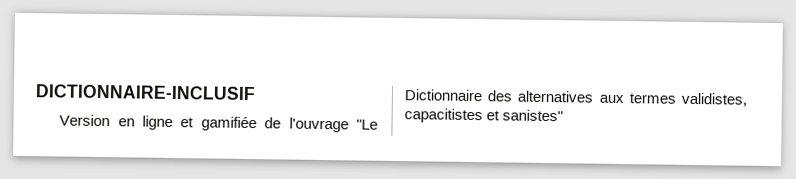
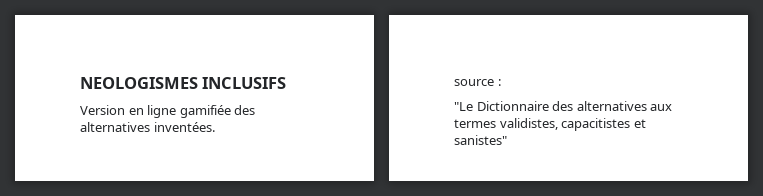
[35,84,256,101] DICTIONNAIRE-INCLUSIF -> [80,77,287,89] NEOLOGISMES INCLUSIFS
[180,116,349,133] et gamifiée de l'ouvrage -> [179,105,256,118] [80,122,215,132] [454,79,501,86] gamifiée des alternatives inventées. // source : //

